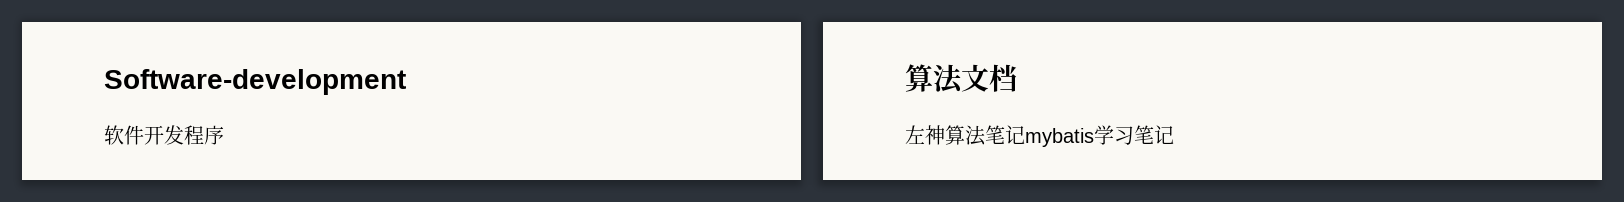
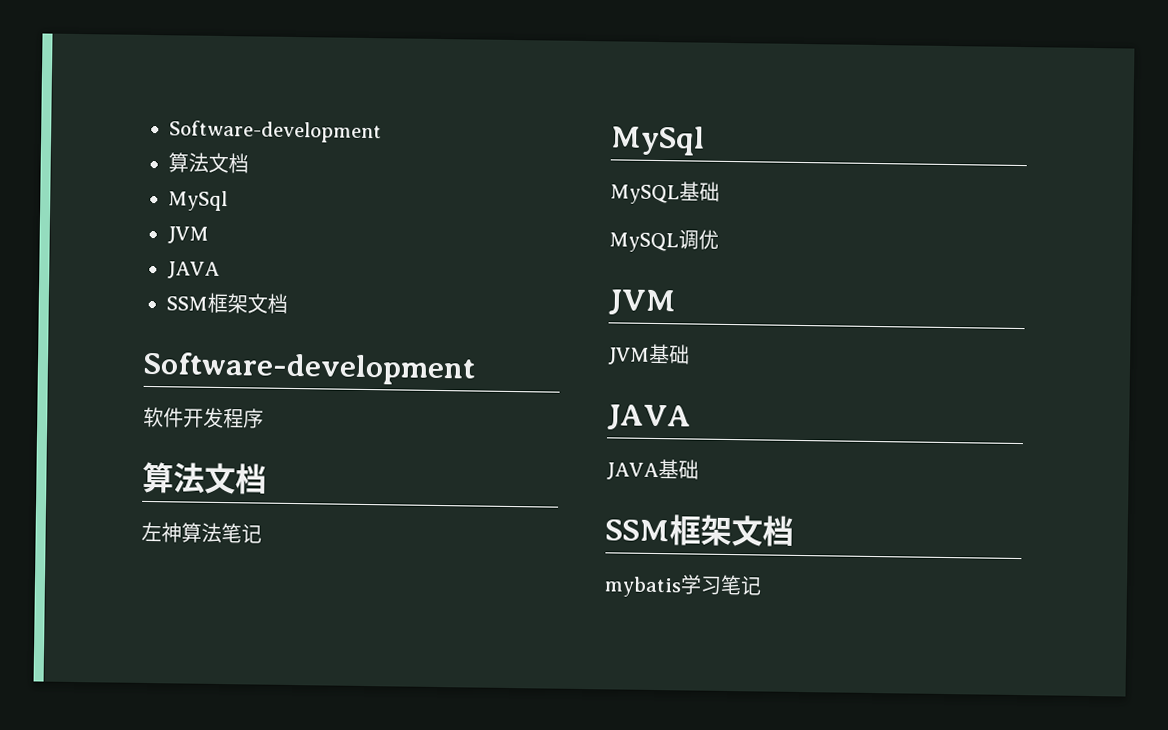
[104,69,406,95] Software-development -> [169,120,382,144] [168,152,249,174] [168,190,228,212] [167,226,209,244] [167,261,220,279] [166,292,288,314] [143,351,476,386] Software-development // 算法文档 // MySql // JVM // JAVA // SSM框架文档 // Software-development
(1025, 134) none -> [610,125,705,156] [610,181,720,205] [609,229,719,253] [608,289,677,316] [608,343,690,365] [607,404,691,431] [606,459,699,481] [605,514,794,547] // MySql // MySQL基础 // MySQL调优 // JVM // JVM基础 // JAVA // JAVA基础 // SSM框架文档 //

